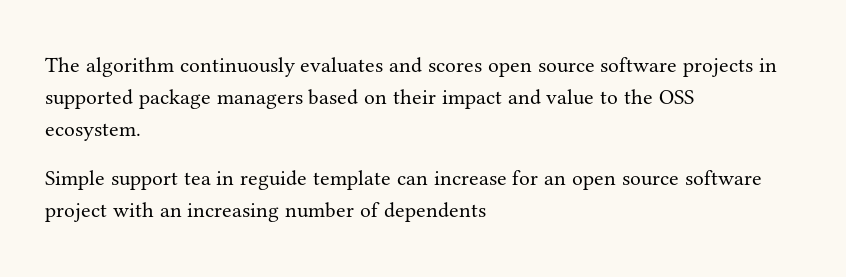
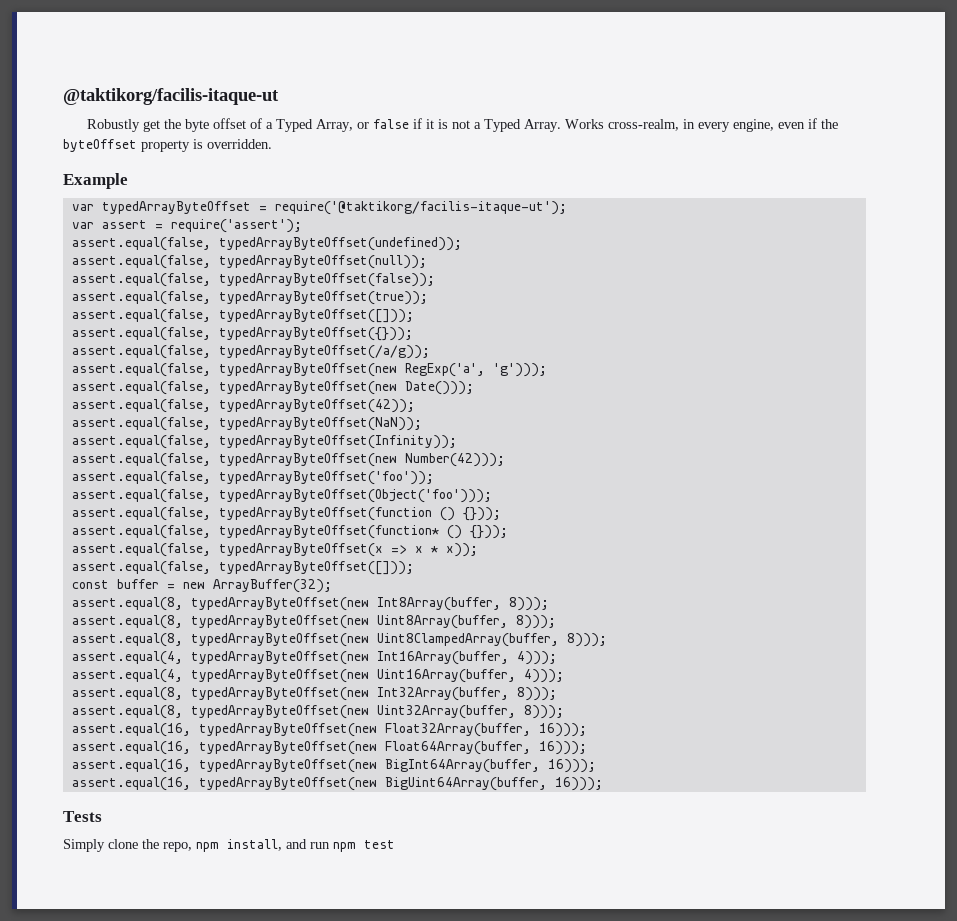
[45,57,778,77] [45,89,694,109] [45,123,141,141] [45,170,762,190] [45,202,486,222] The algorithm continuously evaluates and scores open source software projects in supported package managers based on their impact and value to the OSS ecosystem. // Simple support tea in reguide template can increase for an open source software project with an increasing number of dependents -> [63,88,279,105] [87,118,839,132] [63,139,272,152] [63,173,128,189] [71,201,567,215] [71,219,302,233] [71,237,462,251] [71,255,427,269] [71,273,435,287] [71,291,428,305] [71,309,414,323] [71,327,413,341] [71,345,430,359] [71,363,547,377] [71,381,474,395] [71,399,415,413] [71,417,422,431] [71,435,457,449] [71,453,505,467] [71,471,434,485] [71,489,492,503] [71,507,501,521] [71,525,508,539] [71,543,478,557] [71,561,414,575] [71,579,332,593] [71,597,549,611] [71,615,556,629] [71,633,607,647] [71,651,557,665] [71,669,564,683] [71,687,557,701] [71,705,564,719] [71,723,587,737] [71,741,587,755] [71,759,596,773] [71,777,603,791] [63,811,102,822] [63,839,395,852] @taktikorg/facilis-itaque-ut // Robustly get the byte offset of a Typed Array, or false if it is not a Typed Array. Works cross-realm, in every engine, even if the byteOffset property is overridden. // Example // var typedArrayByteOffset = require('@taktikorg/facilis-itaque-ut'); // var assert = require('assert'); // assert.equal(false, typedArrayByteOffset(undefined)); // assert.equal(false, typedArrayByteOffset(null)); // assert.equal(false, typedArrayByteOffset(false)); // assert.equal(false, typedArrayByteOffset(true)); // assert.equal(false, typedArrayByteOffset([])); // assert.equal(false, typedArrayByteOffset({})); // assert.equal(false, typedArrayByteOffset(/a/g)); // assert.equal(false, typedArrayByteOffset(new RegExp('a', 'g'))); // assert.equal(false, typedArrayByteOffset(new Date())); // assert.equal(false, typedArrayByteOffset(42)); // assert.equal(false, typedArrayByteOffset(NaN)); // assert.equal(false, typedArrayByteOffset(Infinity)); // assert.equal(false, typedArrayByteOffset(new Number(42))); // assert.equal(false, typedArrayByteOffset('foo')); // assert.equal(false, typedArrayByteOffset(Object('foo'))); // assert.equal(false, typedArrayByteOffset(function () {})); // assert.equal(false, typedArrayByteOffset(function* () {})); // assert.equal(false, typedArrayByteOffset(x => x * x)); // assert.equal(false, typedArrayByteOffset([])); // const buffer = new ArrayBuffer(32); // assert.equal(8, typedArrayByteOffset(new Int8Array(buffer, 8))); // assert.equal(8, typedArrayByteOffset(new Uint8Array(buffer, 8))); // assert.equal(8, typedArrayByteOffset(new Uint8ClampedArray(buffer, 8))); // assert.equal(4, typedArrayByteOffset(new Int16Array(buffer, 4))); // assert.equal(4, typedArrayByteOffset(new Uint16Array(buffer, 4))); // assert.equal(8, typedArrayByteOffset(new Int32Array(buffer, 8))); // assert.equal(8, typedArrayByteOffset(new Uint32Array(buffer, 8))); // assert.equal(16, typedArrayByteOffset(new Float32Array(buffer, 16))); // assert.equal(16, typedArrayByteOffset(new Float64Array(buffer, 16))); // assert.equal(16, typedArrayByteOffset(new BigInt64Array(buffer, 16))); // assert.equal(16, typedArrayByteOffset(new BigUint64Array(buffer, 16))); // Tests // Simply clone the repo, npm install, and run npm test

